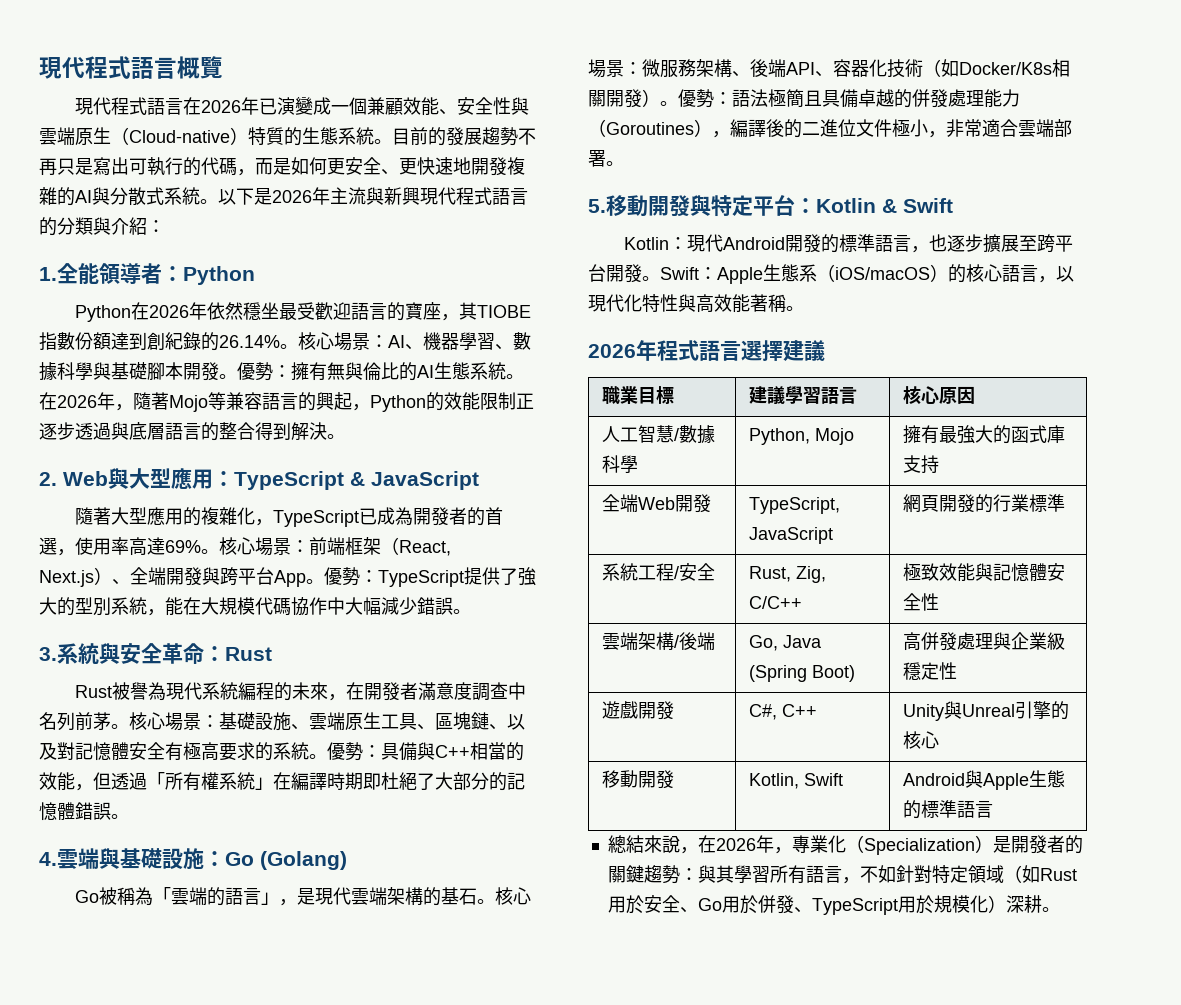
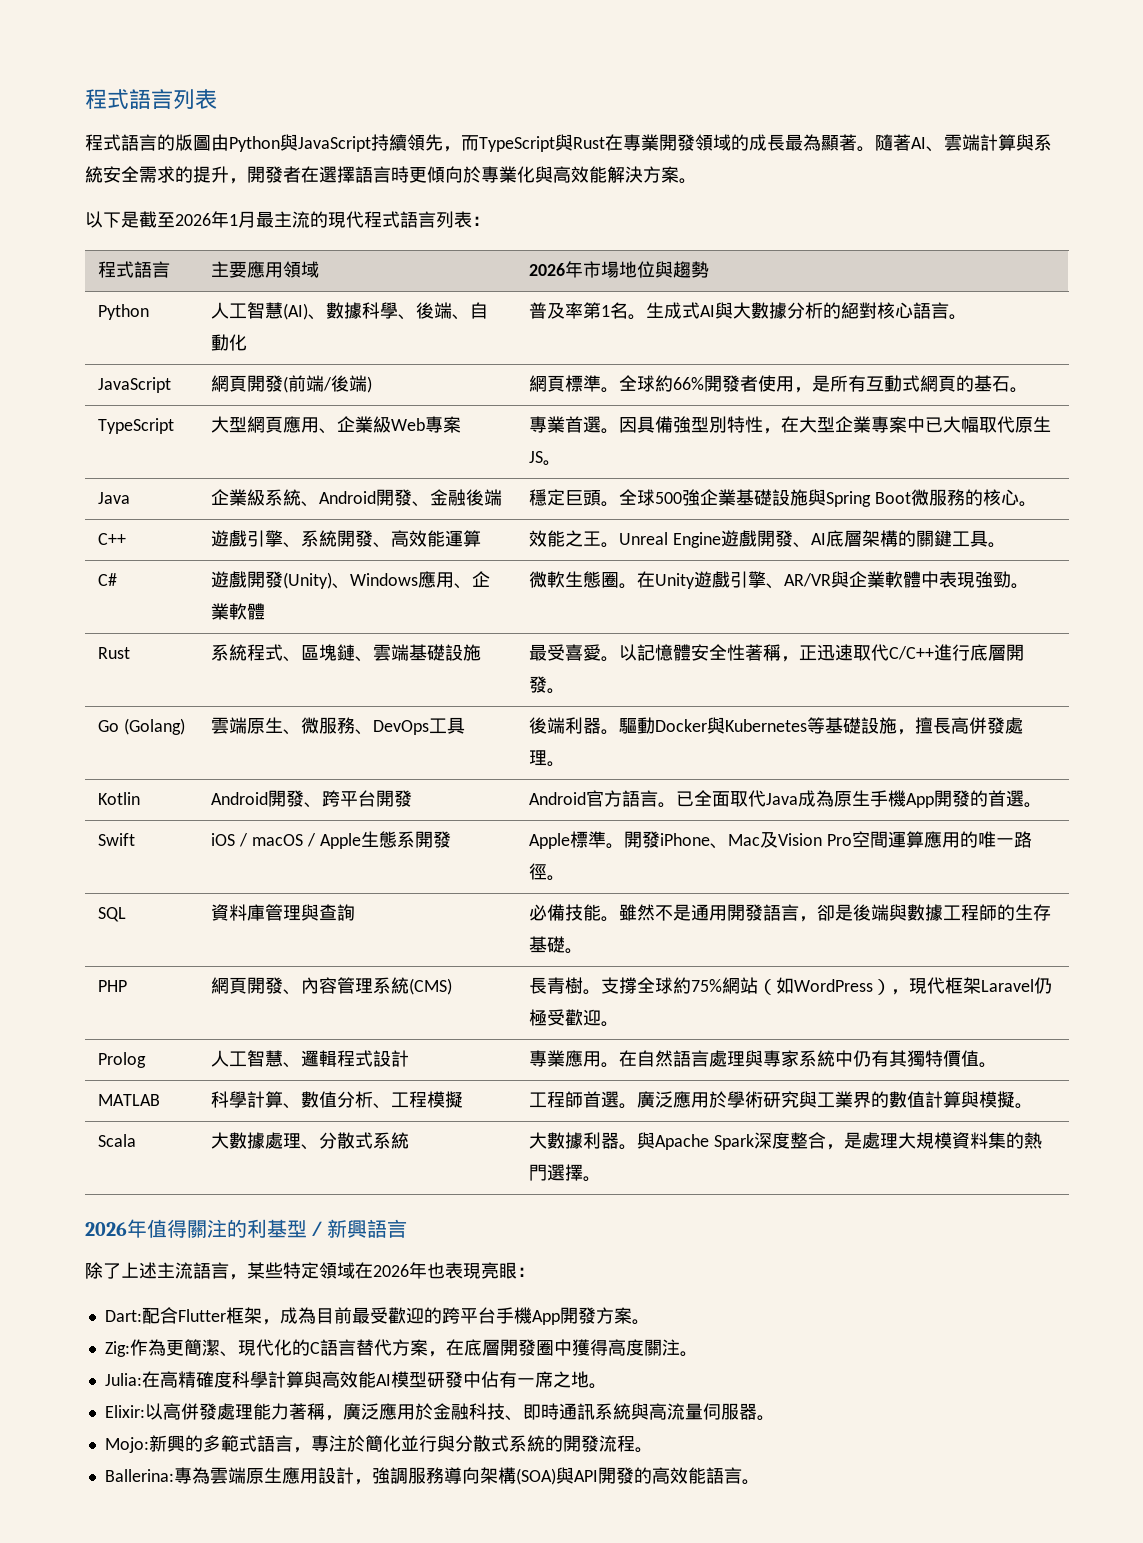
[39,56,223,79] [75,96,530,116] [39,127,536,146] [39,157,525,176] [39,187,528,206] [39,217,165,236] [39,263,255,285] [75,302,532,322] [39,332,531,351] [39,362,524,381] [39,392,534,412] [39,422,345,441] [39,468,479,490] [75,507,504,527] [39,537,451,556] [39,567,536,587] [39,597,471,616] [39,643,272,665] [75,682,527,701] [39,712,525,731] [39,742,524,761] [39,772,525,791] [39,802,129,821] [39,848,347,870] [75,887,532,906] [588,59,1070,78] [588,89,1020,108] [588,119,1072,138] [588,150,624,167] [588,195,953,217] [624,234,1074,253] [588,264,1074,284] [588,294,804,313] [588,340,825,361] [602,386,675,404] [749,386,858,404] [903,386,976,404] [602,425,716,444] [602,455,639,473] [749,428,855,445] [903,425,1066,444] [903,455,940,474] [602,494,712,513] [749,497,841,514] [749,527,834,544] [903,494,1066,513] [602,563,716,581] [749,566,827,583] [749,596,803,609] [903,563,1066,582] [903,593,940,611] [602,632,716,650] [749,635,823,651] [749,665,856,682] [903,632,1066,651] [903,662,958,680] [602,701,675,720] [749,704,818,720] [903,701,1070,721] [903,731,940,749] [602,770,675,789] [749,773,844,789] [903,770,1066,790] [903,800,994,819] [607,835,1083,855] [607,865,1077,884] [607,895,1042,915] 現代程式語言概覽 // 現代程式語言在2026年已演變成一個兼顧效能、安全性與雲端原生（Cloud-native）特質的生態系統。目前的發展趨勢不再只是寫出可執行的代碼，而是如何更安全、更快速地開發複雜的AI與分散式系統。以下是2026年主流與新興現代程式語言的分類與介紹： // 1.全能領導者：Python // Python在2026年依然穩坐最受歡迎語言的寶座，其TIOBE指數份額達到創紀錄的26.14%。核心場景：AI、機器學習、數據科學與基礎腳本開發。優勢：擁有無與倫比的AI生態系統。在2026年，隨著Mojo等兼容語言的興起，Python的效能限制正逐步透過與底層語言的整合得到解決。 // 2. Web與大型應用：TypeScript & JavaScript // 隨著大型應用的複雜化，TypeScript已成為開發者的首選，使用率高達69%。核心場景：前端框架（React, Next.js）、全端開發與跨平台App。優勢：TypeScript提供了強大的型別系統，能在大規模代碼協作中大幅減少錯誤。 // 3.系統與安全革命：Rust // Rust被譽為現代系統編程的未來，在開發者滿意度調查中名列前茅。核心場景：基礎設施、雲端原生工具、區塊鏈、以及對記憶體安全有極高要求的系統。優勢：具備與C++相當的效能，但透過「所有權系統」在編譯時期即杜絕了大部分的記憶體錯誤。 // 4.雲端與基礎設施：Go (Golang) // Go被稱為「雲端的語言」，是現代雲端架構的基石。核心場景：微服務架構、後端API、容器化技術（如Docker/K8s相關開發）。優勢：語法極簡且具備卓越的併發處理能力（Goroutines），編譯後的二進位文件極小，非常適合雲端部署。 // 5.移動開發與特定平台：Kotlin & Swift // Kotlin：現代Android開發的標準語言，也逐步擴展至跨平台開發。Swift：Apple生態系（iOS/macOS）的核心語言，以現代化特性與高效能著稱。 // 2026年程式語言選擇建議 // 職業目標 | 建議學習語言 | 核心原因 // 人工智慧/數據科學 | Python, Mojo | 擁有最強大的函式庫支持 // 全端Web開發 | TypeScript, JavaScript | 網頁開發的行業標準 // 系統工程/安全 | Rust, Zig, C/C++ | 極致效能與記憶體安全性 // 雲端架構/後端 | Go, Java (Spring Boot) | 高併發處理與企業級穩定性 // 遊戲開發 | C#, C++ | Unity與Unreal引擎的核心 // 移動開發 | Kotlin, Swift | Android與Apple生態的標準語言 // 總結來說，在2026年，專業化（Specialization）是開發者的關鍵趨勢：與其學習所有語言，不如針對特定領域（如Rust用於安全、Go用於併發、TypeScript用於規模化）深耕 -> [85,89,217,109] [85,134,1052,152] [85,166,697,184] [85,211,490,228] [98,261,171,278] [211,261,320,278] [529,261,710,278] [98,304,150,320] [211,302,489,320] [211,334,248,351] [529,302,968,320] [98,377,172,393] [211,375,373,393] [529,375,1029,393] [98,418,175,434] [211,416,462,434] [529,416,1052,434] [529,451,562,466] [98,492,131,504] [211,489,503,507] [529,489,1038,507] [98,533,127,545] [211,530,482,548] [529,530,1007,548] [98,573,118,586] [211,571,491,589] [211,603,266,620] [529,571,1030,589] [98,647,131,659] [211,644,482,662] [529,644,1025,662] [529,676,566,694] [98,718,186,735] [211,717,466,735] [529,717,1024,735] [529,750,566,767] [98,792,141,805] [211,790,413,808] [529,790,1043,808] [98,833,136,846] [211,831,451,849] [529,831,1033,849] [529,863,566,881] [98,907,127,922] [211,904,356,921] [529,904,1052,922] [529,936,584,954] [98,980,128,992] [211,977,453,995] [529,977,1053,995] [529,1009,620,1027] [98,1052,147,1068] [211,1050,410,1068] [529,1050,998,1068] [98,1094,161,1106] [211,1091,464,1109] [529,1091,1034,1109] [98,1134,137,1147] [211,1132,410,1150] [529,1132,1043,1150] [529,1164,602,1182] [85,1219,407,1238] [85,1262,535,1280] [104,1307,650,1325] [104,1339,698,1357] [104,1371,607,1389] [104,1403,775,1421] [104,1435,653,1453] [104,1467,742,1485] 程式語言列表 // 程式語言的版圖由Python與JavaScript持續領先，而TypeScript與Rust在專業開發領域的成長最為顯著。隨著AI、雲端計算與系統安全需求的提升，開發者在選擇語言時更傾向於專業化與高效能解決方案。 // 以下是截至2026年1月最主流的現代程式語言列表： // 程式語言 | 主要應用領域 | 2026年市場地位與趨勢 // Python | 人工智慧(AI)、數據科學、後端、自動化 | 普及率第1名。生成式AI與大數據分析的絕對核心語言。 // JavaScript | 網頁開發(前端/後端) | 網頁標準。全球約66%開發者使用，是所有互動式網頁的基石。 // TypeScript | 大型網頁應用、企業級Web專案 | 專業首選。因具備強型別特性，在大型企業專案中已大幅取代原生JS。 // Java | 企業級系統、Android開發、金融後端 | 穩定巨頭。全球500強企業基礎設施與Spring Boot微服務的核心。 // C++ | 遊戲引擎、系統開發、高效能運算 | 效能之王。Unreal Engine遊戲開發、AI底層架構的關鍵工具。 // C# | 遊戲開發(Unity)、Windows應用、企業軟體 | 微軟生態圈。在Unity遊戲引擎、AR/VR與企業軟體中表現強勁。 // Rust | 系統程式、區塊鏈、雲端基礎設施 | 最受喜愛。以記憶體安全性著稱，正迅速取代C/C++進行底層開發。 // Go (Golang) | 雲端原生、微服務、DevOps工具 | 後端利器。驅動Docker與Kubernetes等基礎設施，擅長高併發處理。 // Kotlin | Android開發、跨平台開發 | Android官方語言。已全面取代Java成為原生手機App開發的首選。 // Swift | iOS / macOS / Apple生態系開發 | Apple標準。開發iPhone、Mac及Vision Pro空間運算應用的唯一路徑。 // SQL | 資料庫管理與查詢 | 必備技能。雖然不是通用開發語言，卻是後端與數據工程師的生存基礎。 // PHP | 網頁開發、內容管理系統(CMS) | 長青樹。支撐全球約75%網站（如WordPress），現代框架Laravel仍極受歡迎。 // Prolog | 人工智慧、邏輯程式設計 | 專業應用。在自然語言處理與專家系統中仍有其獨特價值。 // MATLAB | 科學計算、數值分析、工程模擬 | 工程師首選。廣泛應用於學術研究與工業界的數值計算與模擬。 // Scala | 大數據處理、分散式系統 | 大數據利器。與Apache Spark深度整合，是處理大規模資料集的熱門選擇。 // 2026年值得關注的利基型／新興語言 // 除了上述主流語言，某些特定領域在2026年也表現亮眼： // Dart:配合Flutter框架，成為目前最受歡迎的跨平台手機App開發方案。 // Zig:作為更簡潔、現代化的C語言替代方案，在底層開發圈中獲得高度關注。 // Julia:在高精確度科學計算與高效能AI模型研發中佔有一席之地。 // Elixir:以高併發處理能力著稱，廣泛應用於金融科技、即時通訊系統與高流量伺服器。 // Mojo:新興的多範式語言，專注於簡化並行與分散式系統的開發流程。 // Ballerina:專為雲端原生應用設計，強調服務導向架構(SOA)與API開發的高效能語言

